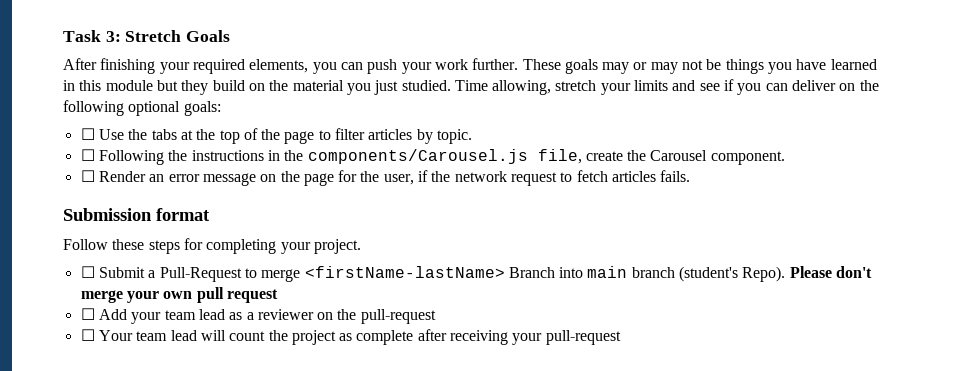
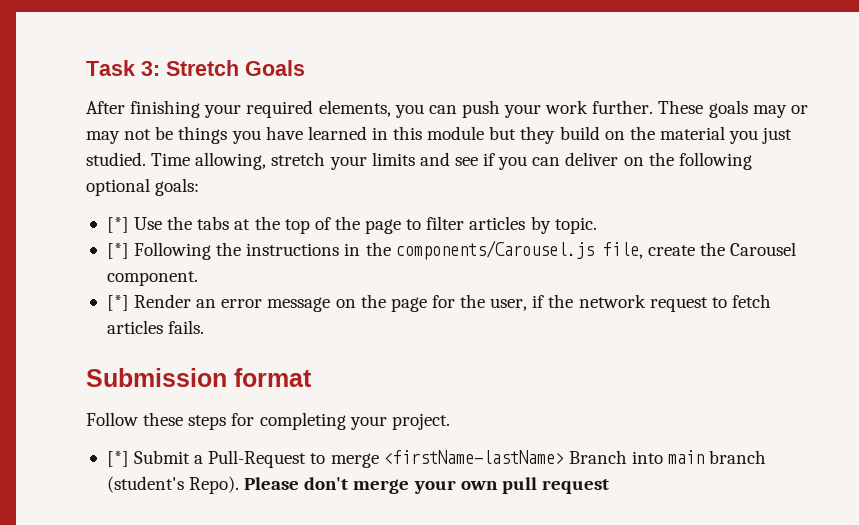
[80,128,95,140] ☐ -> [106,217,129,233] [*]
[80,149,95,161] ☐ -> [106,243,129,259] [*]
[80,170,95,182] ☐ -> [106,295,129,311] [*]
[80,266,95,278] ☐ -> [106,451,129,467] [*]
[80,308,436,324] [80,329,621,345] // ☐ Add your team lead as a reviewer on the pull-request // ☐ Your team lead will count the project as complete after receiving your pull-request -> (609, 486) none

